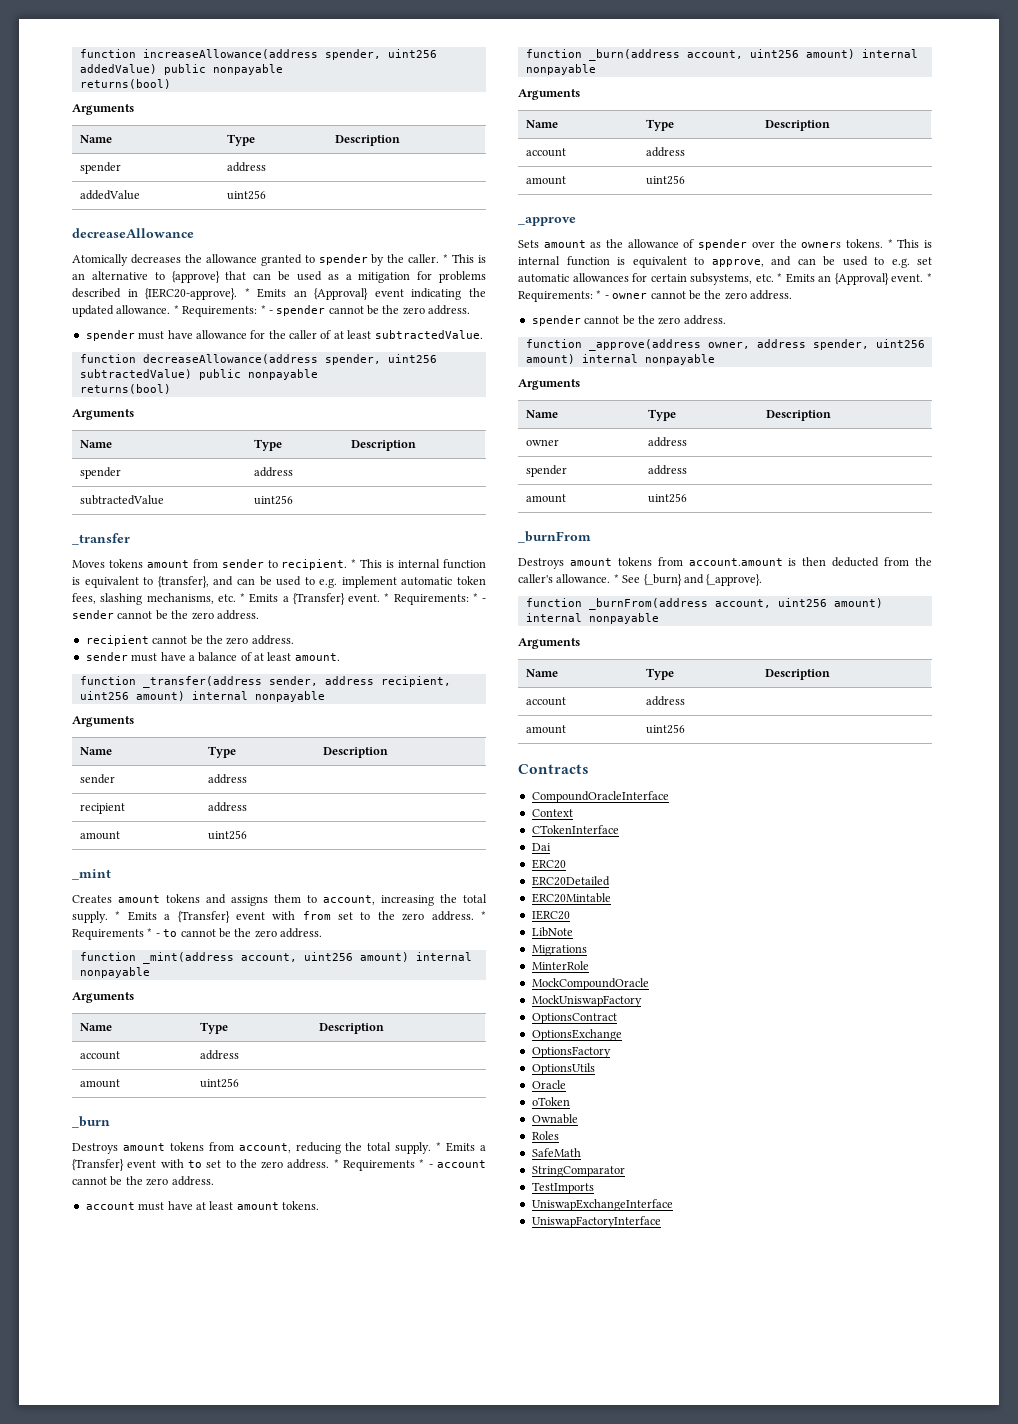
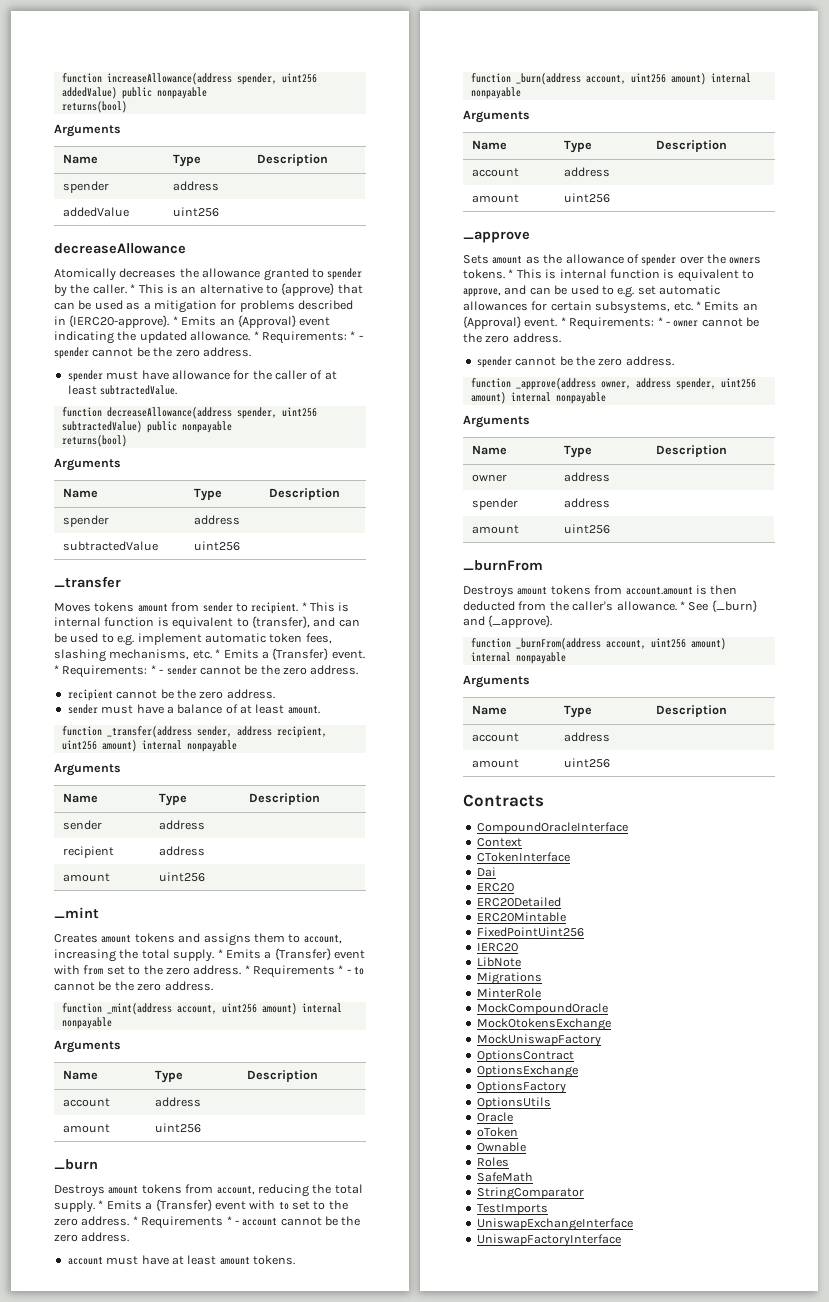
(611, 898) none -> [476,927,584,937] // FixedPointUint256
(649, 984) none -> [476,1018,611,1031] // MockOtokensExchange

